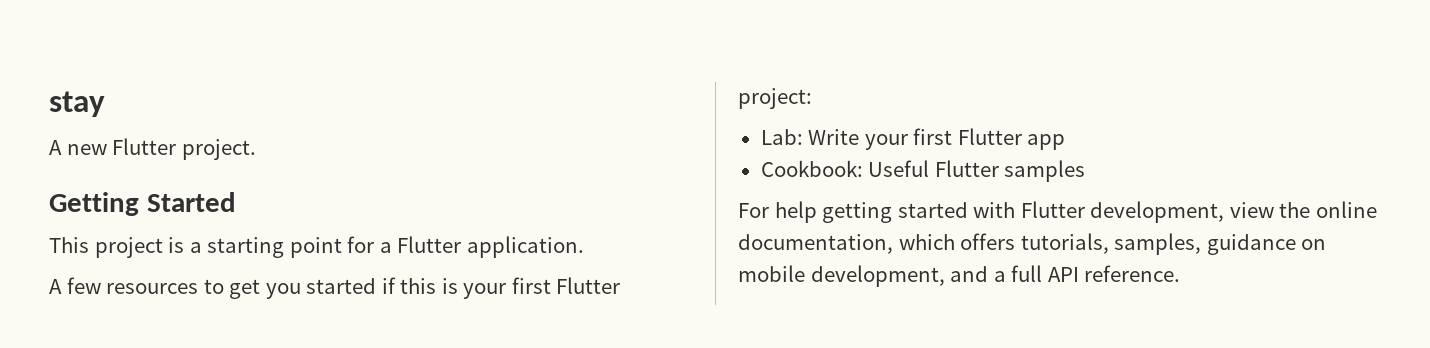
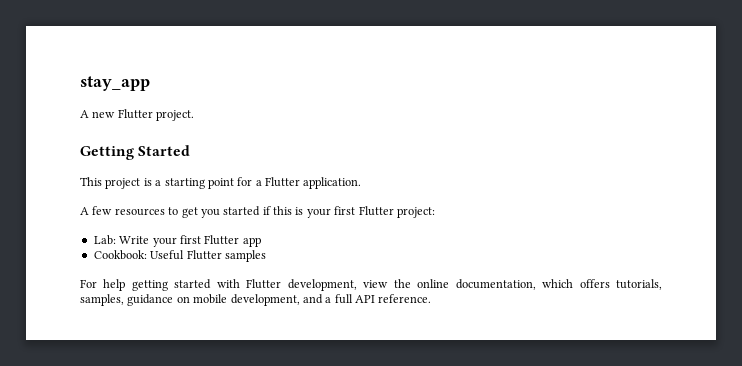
[49,91,105,117] stay -> [80,76,150,91] stay_app

